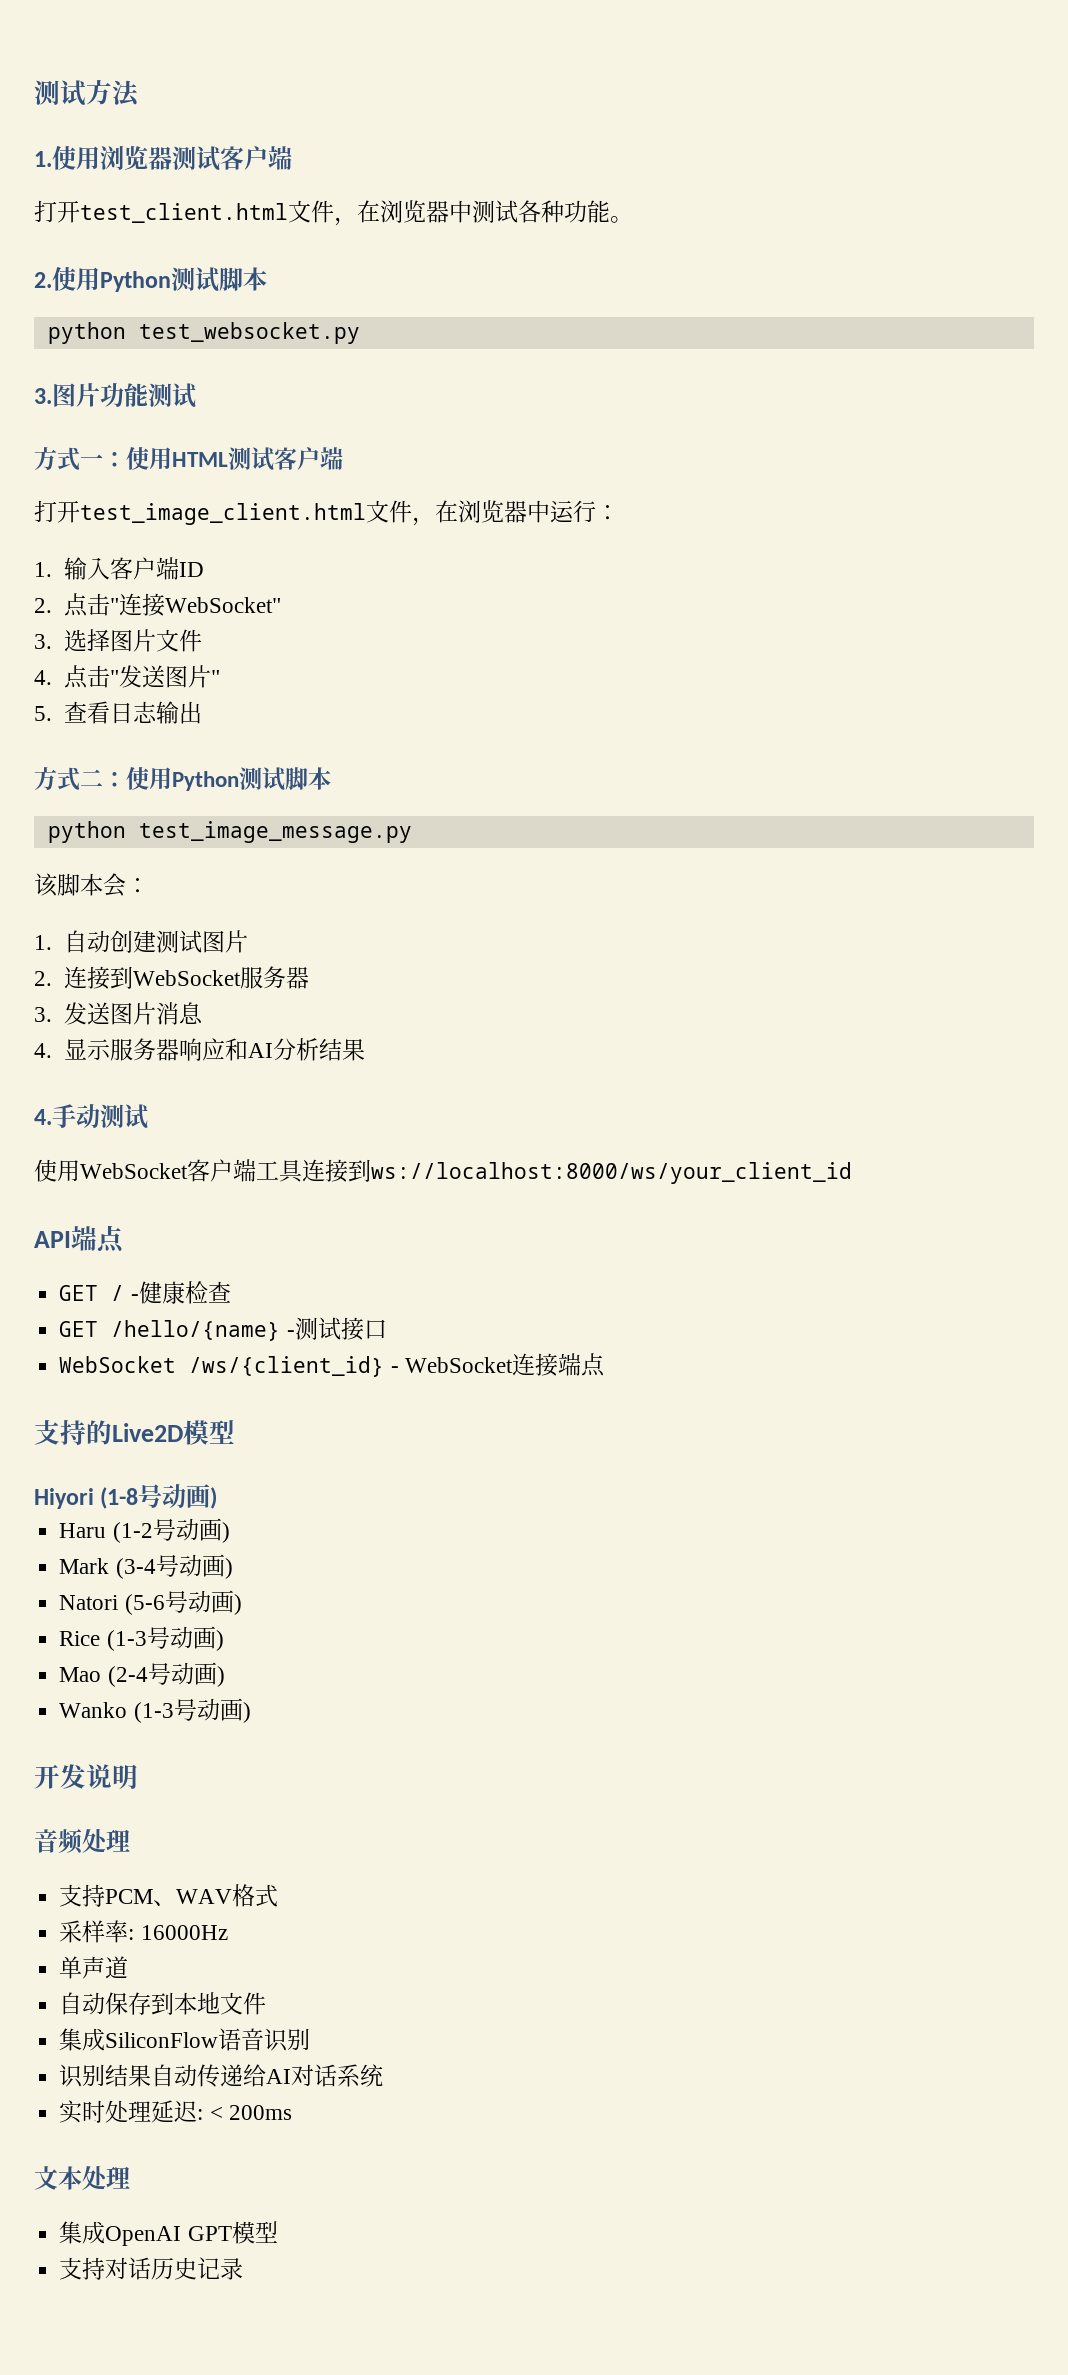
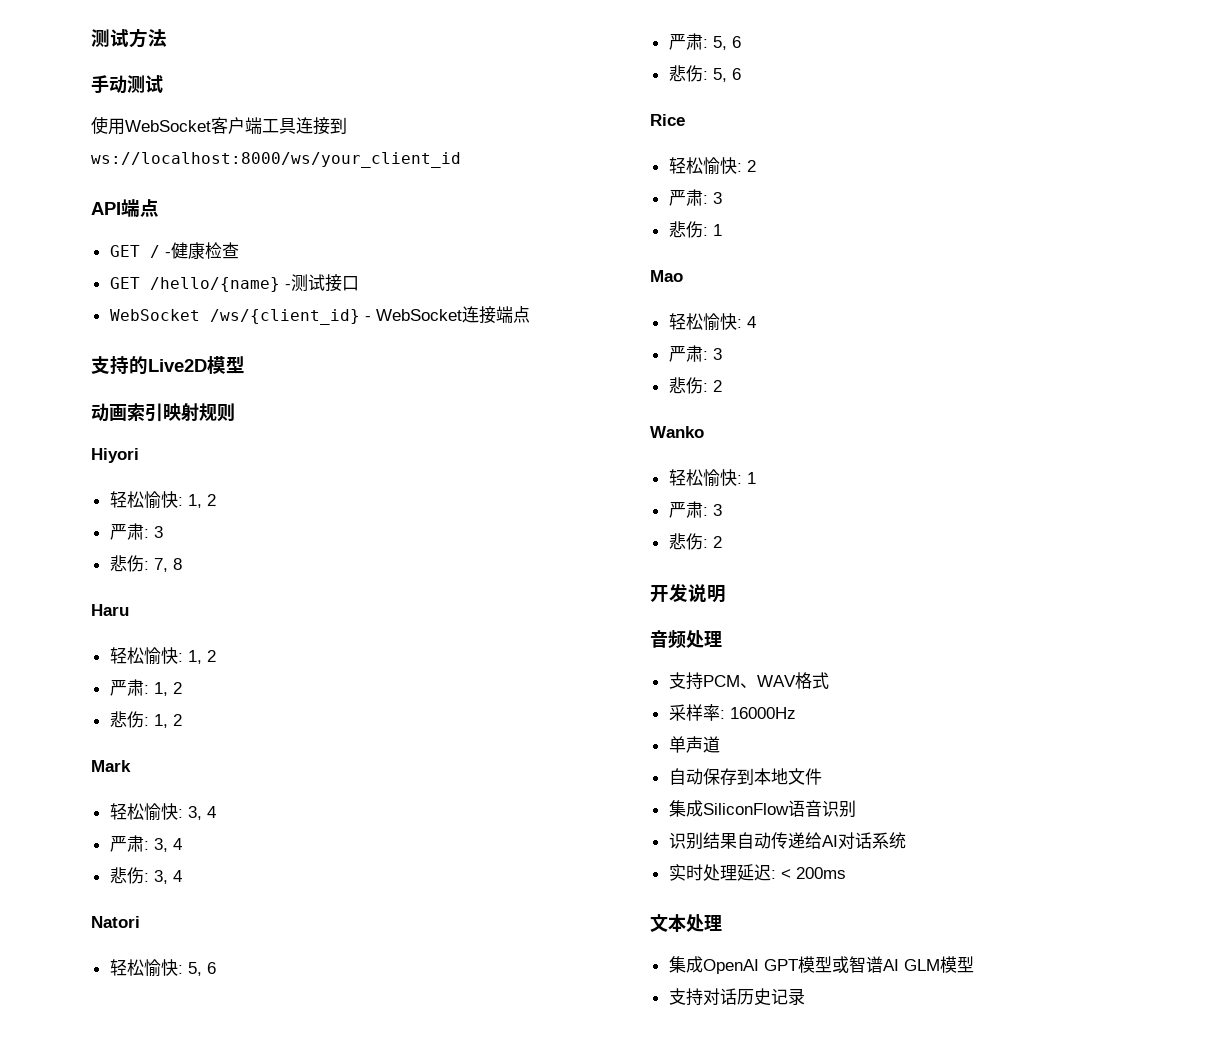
[34,145,292,171] [34,200,633,226] [34,266,267,292] [47,322,360,344] [34,383,196,408] [34,447,343,471] [34,500,619,526] [34,557,204,580] [34,593,281,617] [34,629,202,652] [34,665,220,689] [34,701,202,724] [34,767,331,791] [47,821,412,843] [34,873,149,897] [34,930,248,953] [34,966,309,989] [34,1002,203,1025] [34,1038,365,1061] [34,1109,52,1125] 1.使用浏览器测试客户端 // 打开test_client.html文件，在浏览器中测试各种功能。 // 2.使用Python测试脚本 // python test_websocket.py // 3.图片功能测试 // 方式一：使用HTML测试客户端 // 打开test_image_client.html文件，在浏览器中运行： // 1.输入客户端ID // 2.点击"连接WebSocket" // 3.选择图片文件 // 4.点击"发送图片" // 5.查看日志输出 // 方式二：使用Python测试脚本 // python test_image_message.py // 该脚本会： // 1.自动创建测试图片 // 2.连接到WebSocket服务器 // 3.发送图片消息 // 4.显示服务器响应和AI分析结果 // 4. -> (167, 38) none
[34,1484,218,1509] [59,1518,230,1543] [59,1554,233,1579] [59,1590,242,1615] [59,1626,224,1651] [59,1662,225,1687] [59,1698,251,1723] Hiyori (1-8号动画) // Haru (1-2号动画) // Mark (3-4号动画) // Natori (5-6号动画) // Rice (1-3号动画) // Mao (2-4号动画) // Wanko (1-3号动画) -> [91,403,235,422] [91,448,139,463] [109,491,216,509] [109,523,163,540] [109,555,182,572] [91,604,129,616] [109,647,216,665] [109,679,182,696] [109,711,182,728] [91,760,131,772] [109,803,216,821] [109,835,182,852] [109,867,182,884] [91,916,140,928] [109,959,216,977] [668,33,741,50] [668,65,741,82] [650,114,685,126] [668,157,756,175] [668,189,722,206] [668,221,722,238] [650,270,683,282] [668,313,756,331] [668,345,722,362] [668,377,722,394] [650,426,704,438] [668,469,756,487] [668,501,722,518] [668,533,722,550] 动画索引映射规则 // Hiyori // 轻松愉快: 1, 2 // 严肃: 3 // 悲伤: 7, 8 // Haru // 轻松愉快: 1, 2 // 严肃: 1, 2 // 悲伤: 1, 2 // Mark // 轻松愉快: 3, 4 // 严肃: 3, 4 // 悲伤: 3, 4 // Natori // 轻松愉快: 5, 6 // 严肃: 5, 6 // 悲伤: 5, 6 // Rice // 轻松愉快: 2 // 严肃: 3 // 悲伤: 1 // Mao // 轻松愉快: 4 // 严肃: 3 // 悲伤: 2 // Wanko // 轻松愉快: 1 // 严肃: 3 // 悲伤: 2
(278, 2232) none -> [831,956,974,973] 或智谱AI GLM模型

